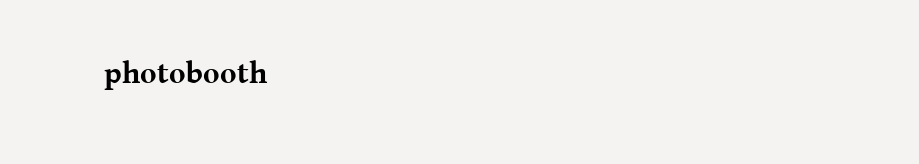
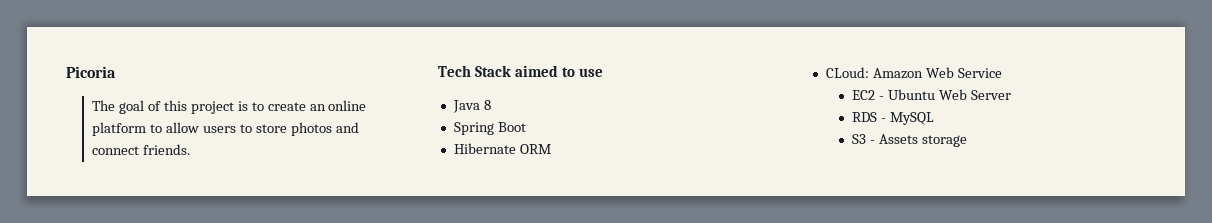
[104,60,268,90] photobooth -> [66,66,116,78] [92,100,367,114] [92,122,359,136] [92,144,191,155] [438,65,603,77] [452,100,491,113] [453,122,526,135] [453,143,551,154] [825,67,1002,79] [852,89,1011,100] [852,112,935,125] [852,134,967,147] Picoria // The goal of this project is to create an online platform to allow users to store photos and connect friends. // Tech Stack aimed to use // Java 8 // Spring Boot // Hibernate ORM // CLoud: Amazon Web Service // EC2 - Ubuntu Web Server // RDS - MySQL // S3 - Assets storage

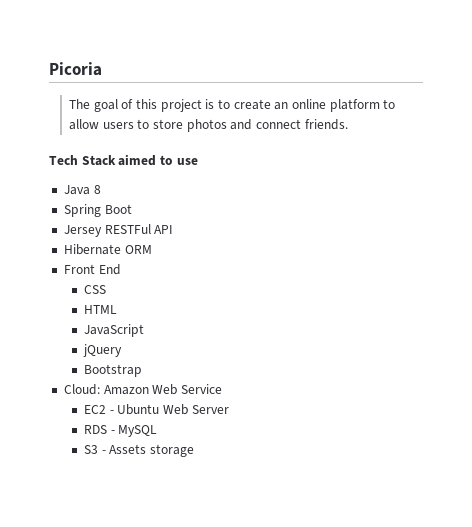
(526, 127) none -> [63,224,174,237] // Jersey RESTFul API
[825,67,869,78] CLoud: -> [63,264,121,275] [84,285,107,294] [84,305,118,314] [84,324,145,337] [83,344,123,357] [84,364,143,377] [63,384,100,395] Front End // CSS // HTML // JavaScript // jQuery // Bootstrap // Cloud:

